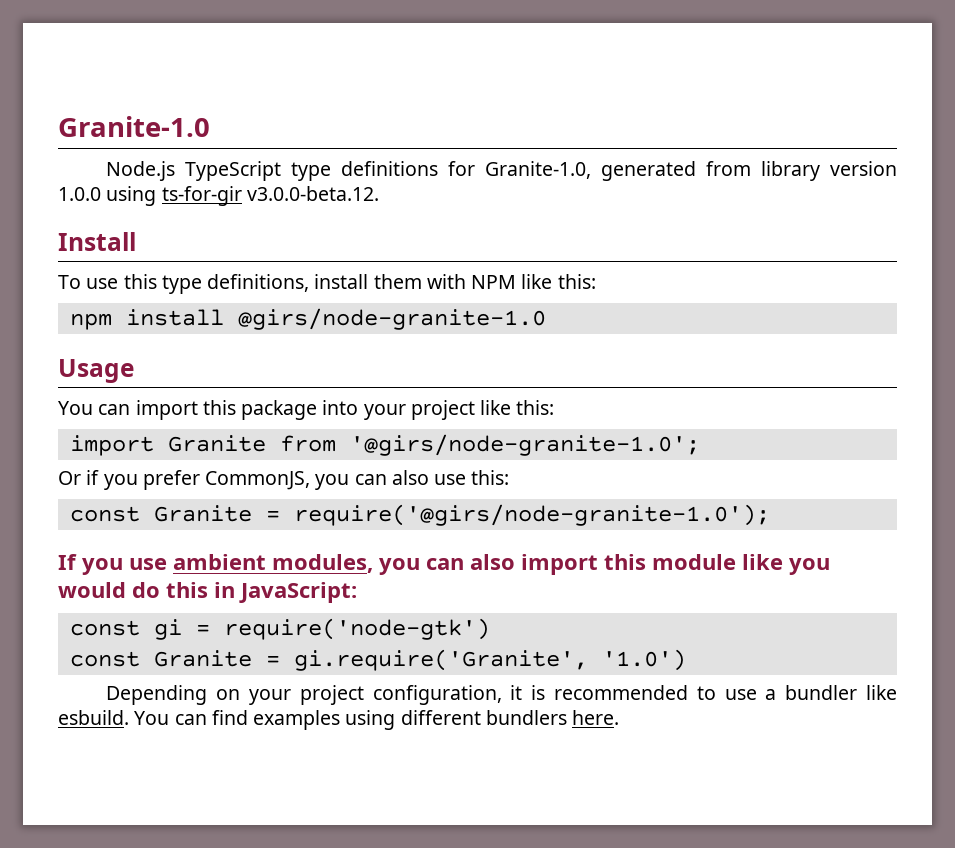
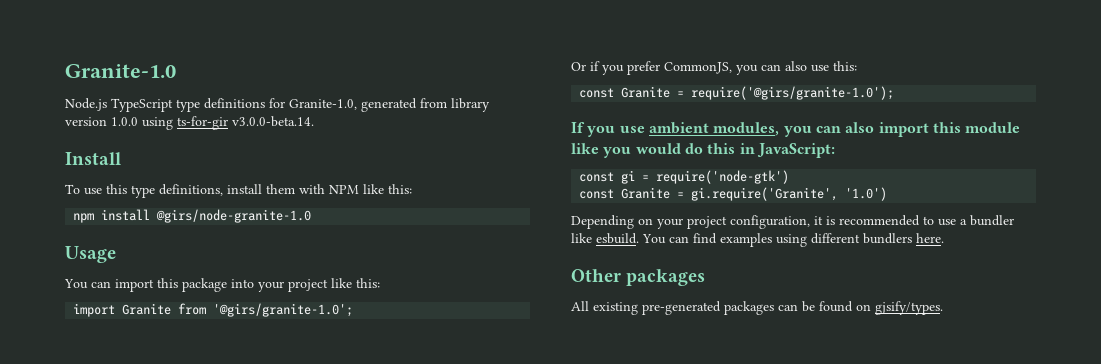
[246,186,379,201] v3.0.0-beta.12. -> [232,116,314,127] v3.0.0-beta.14.
[349,434,700,456] '@girs/node-granite-1.0'; -> [213,303,354,317] '@girs/granite-1.0';
[293,504,770,526] require('@girs/node-granite-1.0'); -> [691,86,895,100] require('@girs/granite-1.0');
(620, 717) none -> [571,269,706,286] [571,301,943,315] // Other packages // All existing pre-generated packages can be found on gjsify/types.

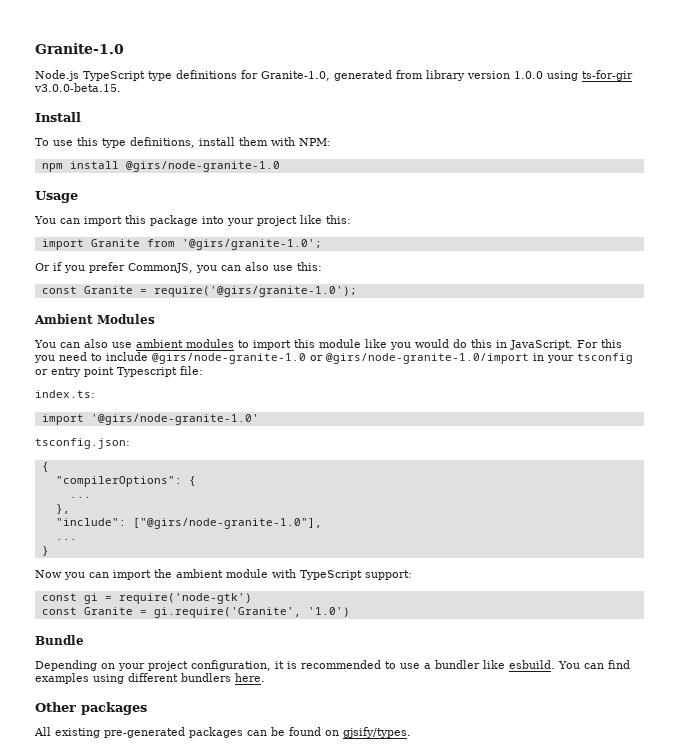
[232,116,314,127] v3.0.0-beta.14. -> [34,83,121,92] v3.0.0-beta.15.
[329,184,412,194] NPM like this: -> [299,138,331,146] NPM:
[571,122,875,137] If you use ambient modules, you can also -> [34,314,155,324] [34,339,249,348] Ambient Modules // You can also use ambient modules to
[756,143,835,158] JavaScript: -> [510,339,622,350] [34,352,633,364] [35,366,203,377] [35,390,95,398] [41,414,259,425] [35,438,130,449] [41,462,49,472] [55,476,196,487] [69,496,91,498] [55,504,70,514] [55,518,322,529] [55,538,77,540] [41,546,49,556] [35,569,412,580] JavaScript. For this you need to include @girs/node-granite-1.0 or @girs/node-granite-1.0/import in your tsconfig or entry point Typescript file: // index.ts: // import '@girs/node-granite-1.0' // tsconfig.json: // { // "compilerOptions": { // ... // }, // "include": ["@girs/node-granite-1.0"], // ... // } // Now you can import the ambient module with TypeScript support:
(888, 194) none -> [35,635,84,645] // Bundle

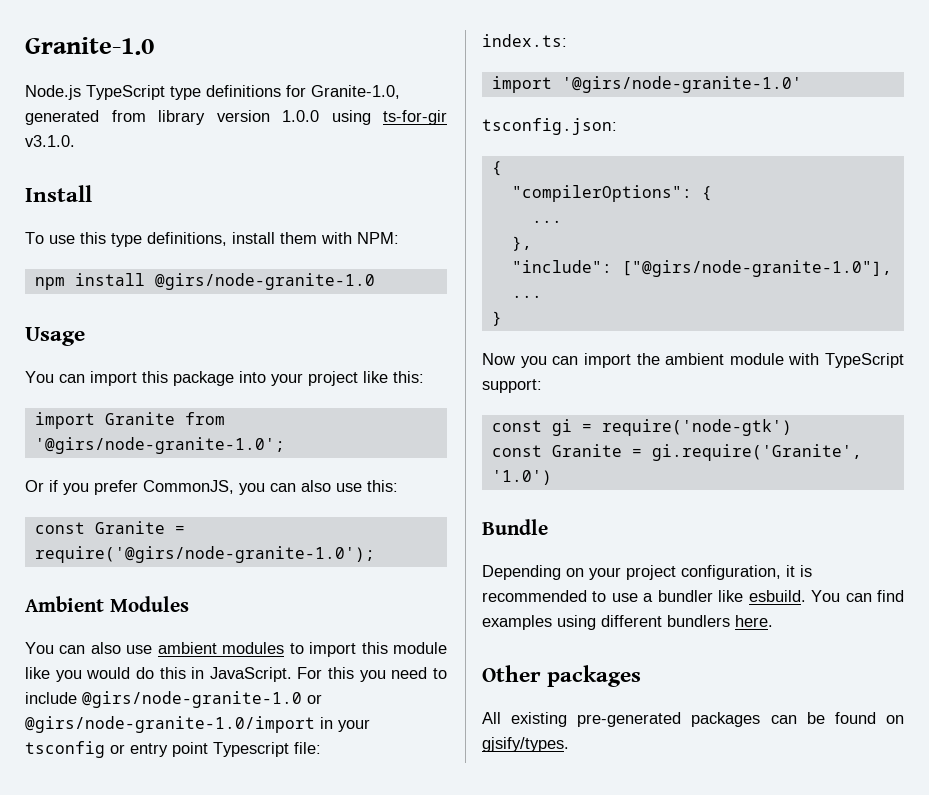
[34,83,121,92] v3.0.0-beta.15. -> [25,135,75,147] v3.1.0.
[181,239,322,250] '@girs/granite-1.0'; -> [34,437,285,454] '@girs/node-granite-1.0';
[153,286,357,297] require('@girs/granite-1.0'); -> [34,546,375,563] require('@girs/node-granite-1.0');

